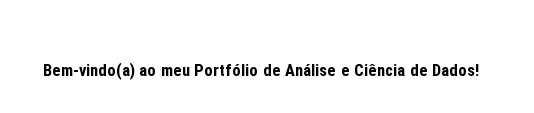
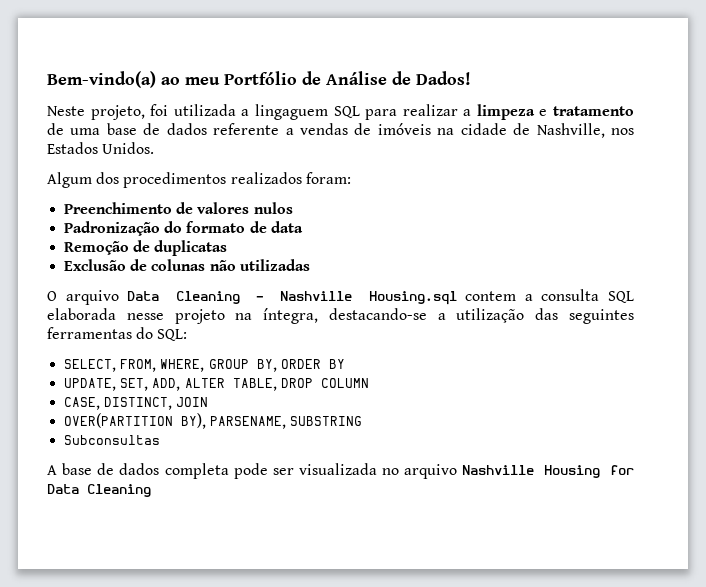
[340,64,406,76] e Ciência -> (387, 78) none
(480, 70) none -> [47,104,634,120] [47,123,635,138] [47,142,155,154] [47,172,351,188] [64,202,293,214] [64,221,303,236] [64,240,228,256] [64,259,310,271] [47,289,635,305] [47,308,634,324] [47,327,188,341] [64,359,345,372] [64,378,369,391] [64,397,209,410] [64,413,363,429] [64,435,161,445] [47,463,634,479] [47,484,151,497] // Neste projeto, foi utilizada a lingaguem SQL para realizar a limpeza e tratamento de uma base de dados referente a vendas de imóveis na cidade de Nashville, nos Estados Unidos. // Algum dos procedimentos realizados foram: // Preenchimento de valores nulos // Padronização do formato de data // Remoção de duplicatas // Exclusão de colunas não utilizadas // O arquivo Data Cleaning - Nashville Housing.sql contem a consulta SQL elaborada nesse projeto na íntegra, destacando-se a utilização das seguintes ferramentas do SQL: // SELECT, FROM, WHERE, GROUP BY, ORDER BY // UPDATE, SET, ADD, ALTER TABLE, DROP COLUMN // CASE, DISTINCT, JOIN // OVER(PARTITION BY), PARSENAME, SUBSTRING // Subconsultas // A base de dados completa pode ser visualizada no arquivo Nashville Housing for Data Cleaning

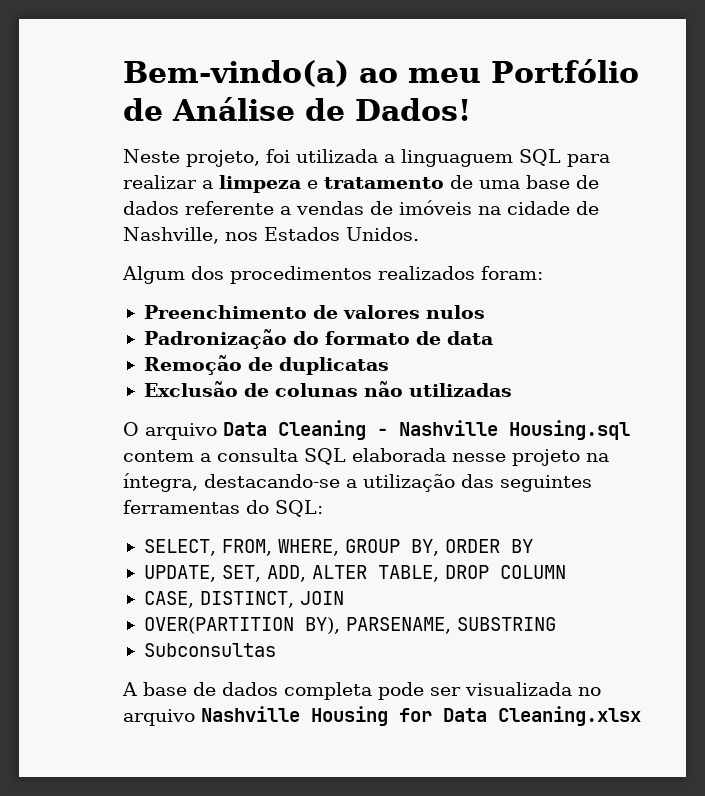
[254,104,328,120] lingaguem -> [401,149,513,167] linguaguem
[87,484,151,497] Cleaning -> [498,706,641,726] Cleaning.xlsx

